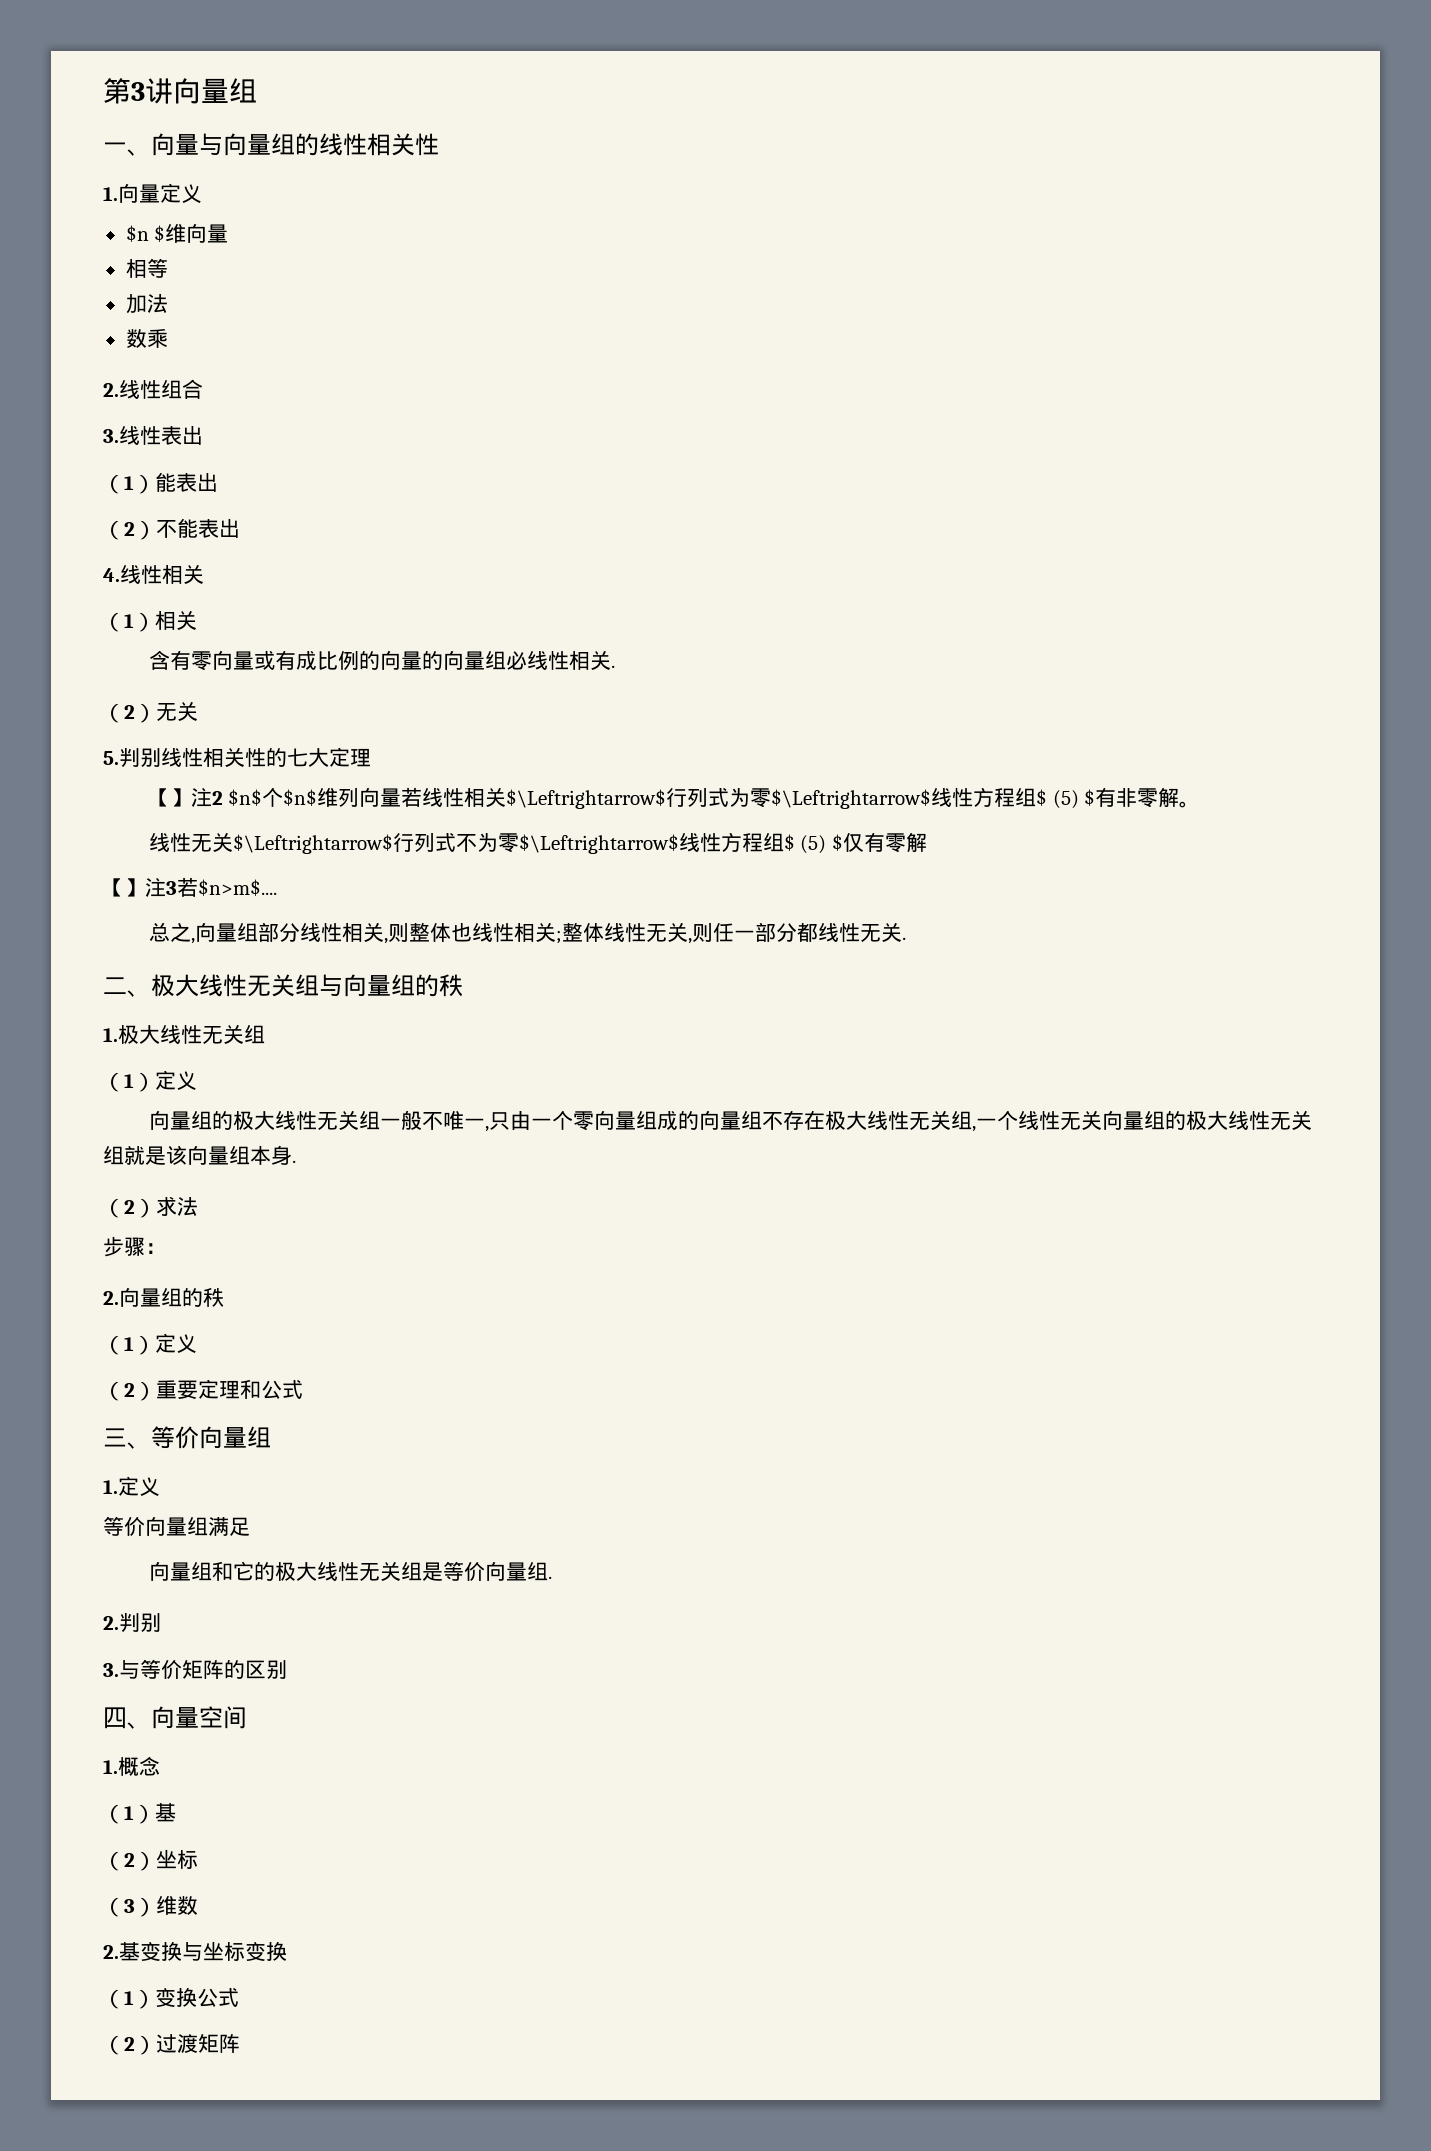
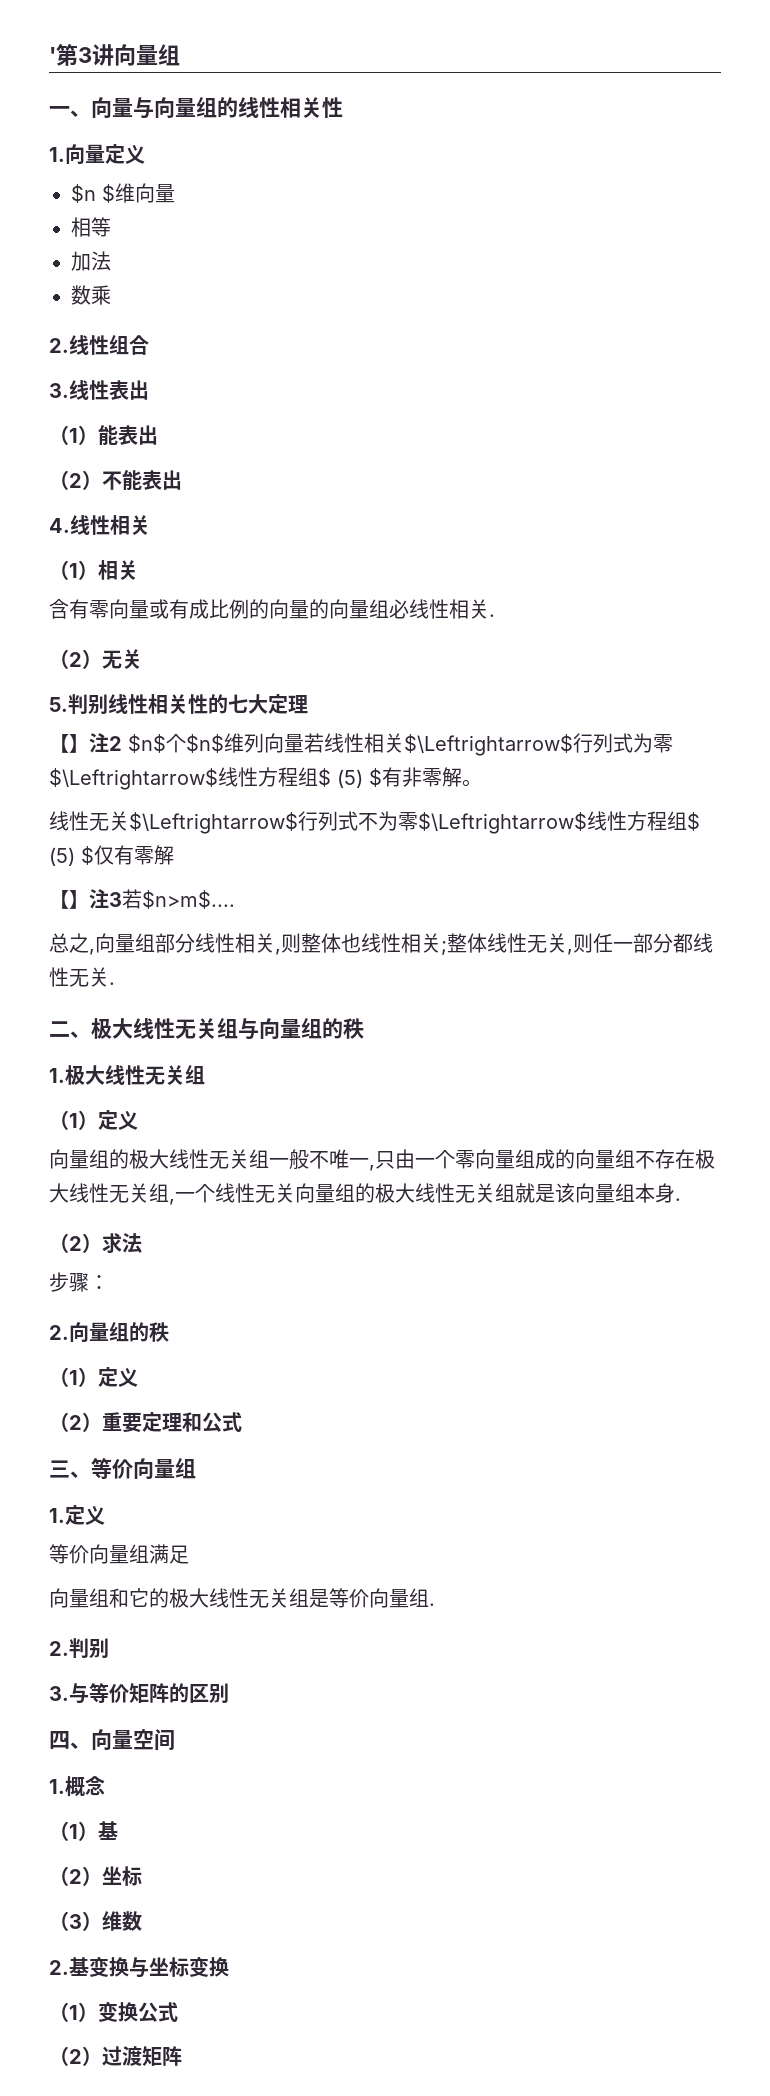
(103, 91) none -> [49,47,56,63] '

